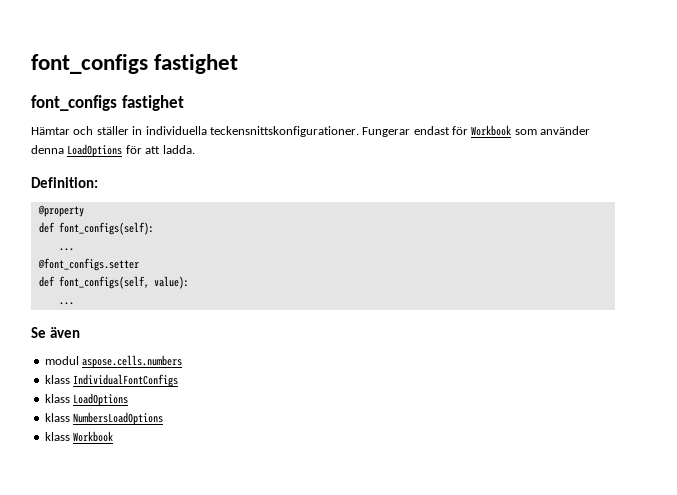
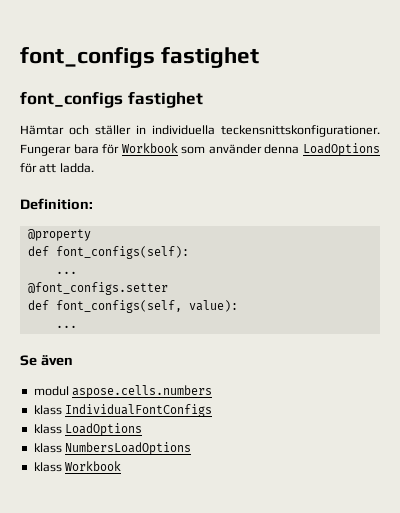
[413,126,450,135] endast -> [73,144,99,154] bara

